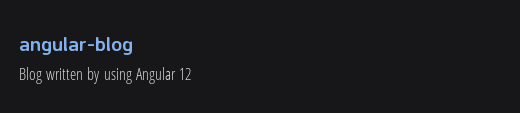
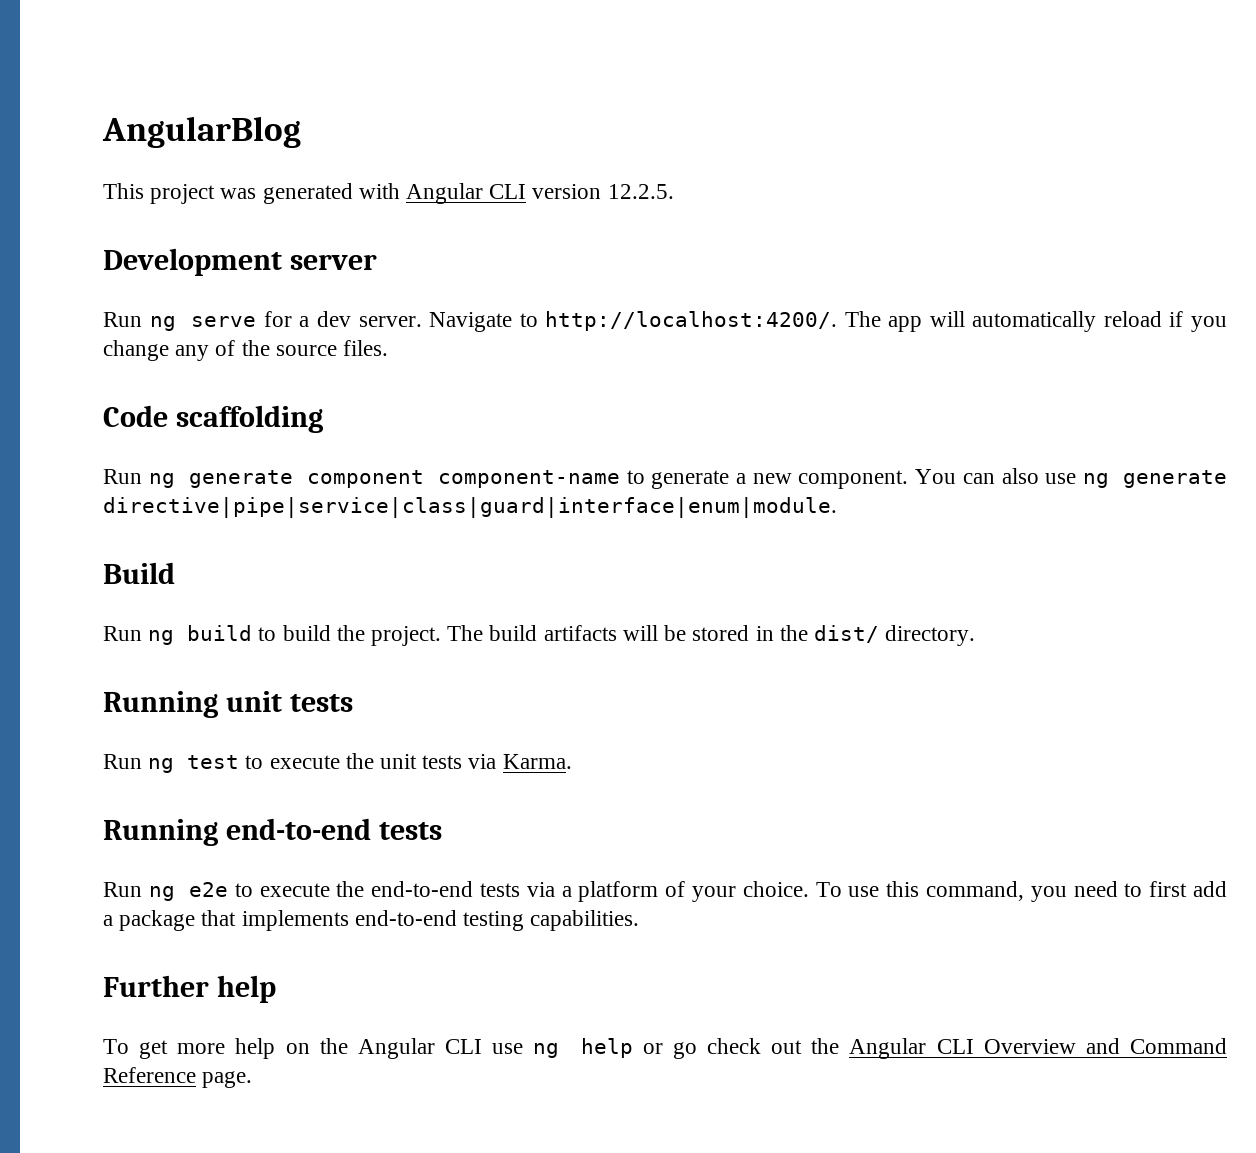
[19,37,133,55] [19,67,191,84] angular-blog // Blog written by using Angular 12 -> [102,116,301,148] [103,183,674,204] [103,248,377,276] [103,311,1227,332] [103,340,389,361] [103,405,323,433] [103,468,1228,489] [103,497,837,518] [103,562,175,584] [103,625,976,646] [103,691,353,718] [103,753,572,773] [103,818,442,846] [103,881,1228,902] [103,910,640,931] [103,975,276,1003] [103,1038,1228,1059] [103,1067,253,1088] AngularBlog // This project was generated with Angular CLI version 12.2.5. // Development server // Run ng serve for a dev server. Navigate to http://localhost:4200/. The app will automatically reload if you change any of the source files. // Code scaffolding // Run ng generate component component-name to generate a new component. You can also use ng generate directive|pipe|service|class|guard|interface|enum|module. // Build // Run ng build to build the project. The build artifacts will be stored in the dist/ directory. // Running unit tests // Run ng test to execute the unit tests via Karma. // Running end-to-end tests // Run ng e2e to execute the end-to-end tests via a platform of your choice. To use this command, you need to first add a package that implements end-to-end testing capabilities. // Further help // To get more help on the Angular CLI use ng help or go check out the Angular CLI Overview and Command Reference page.

